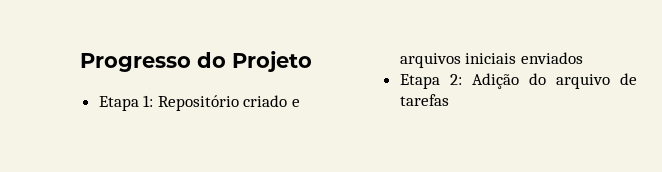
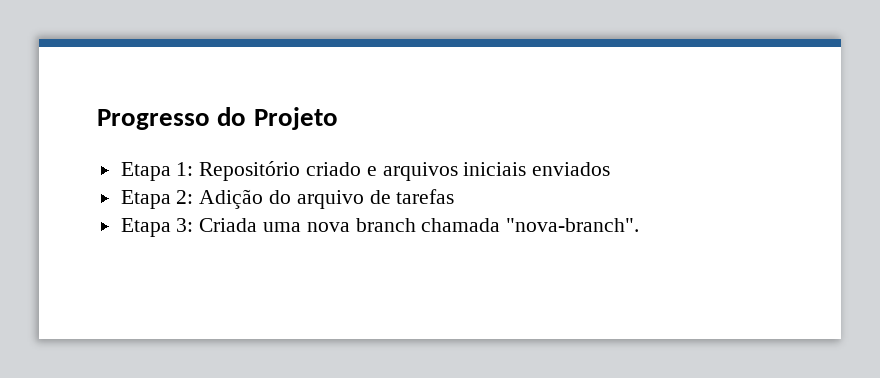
(449, 100) none -> [120,218,640,237] // Etapa 3: Criada uma nova branch chamada "nova-branch".

